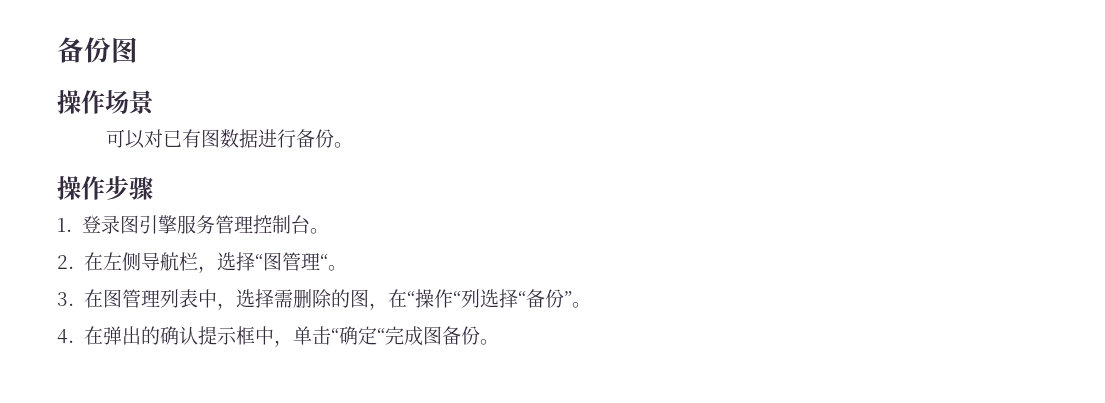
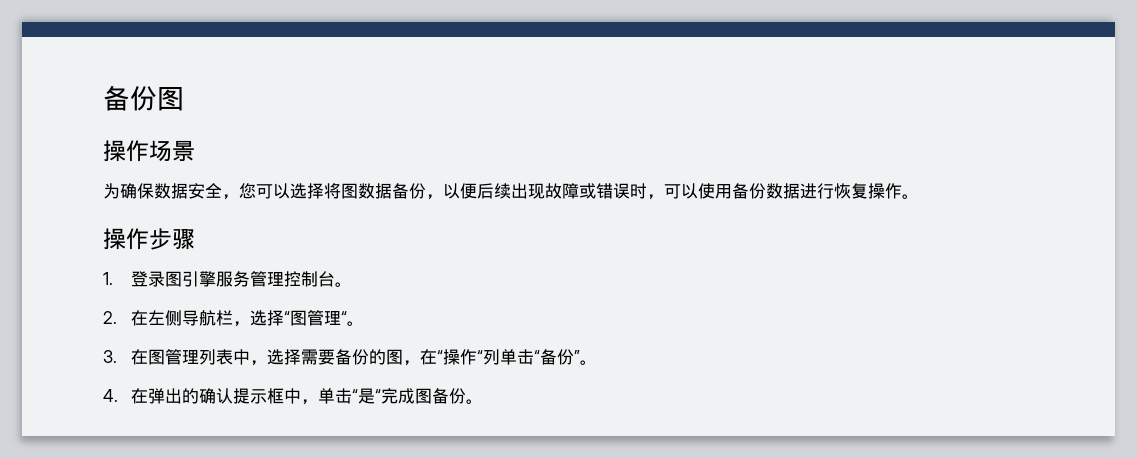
[105,129,334,149] 可以对已有图数据进行备份 -> [103,183,902,200] 为确保数据安全，您可以选择将图数据备份，以便后续出现故障或错误时，可以使用备份数据进行恢复操作
[292,289,332,308] 删除 -> [318,349,370,365] 要备份
[479,289,518,308] 选择 -> [500,349,535,365] 单击
[338,326,377,345] 确定 -> [358,388,376,404] 是

